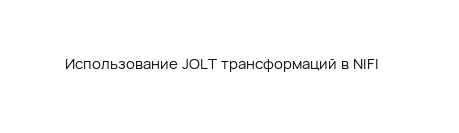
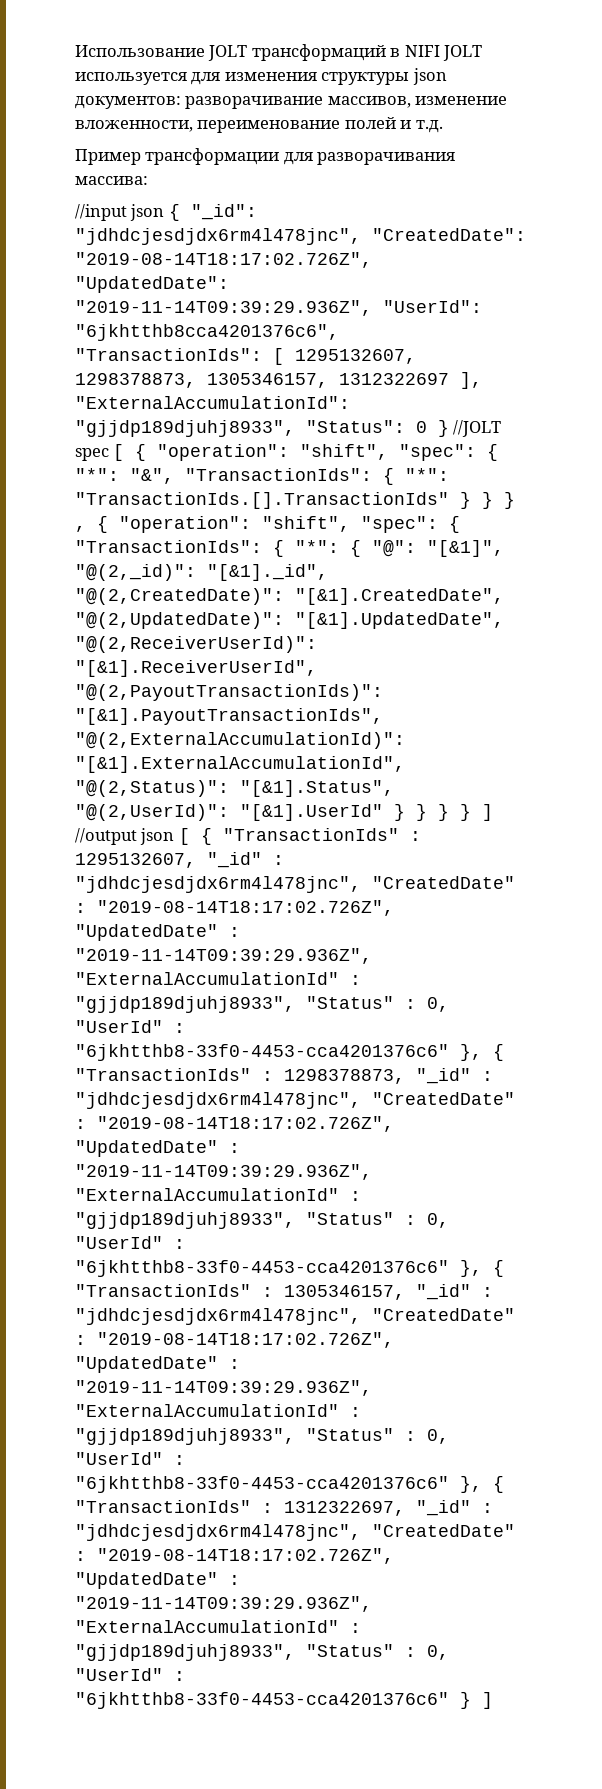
(380, 64) none -> [443,45,483,61] [75,68,447,85] [75,96,508,109] [75,117,443,133] [75,148,456,165] [75,176,148,185] [75,204,257,221] [75,228,526,245] [75,252,372,268] [75,276,229,293] [75,300,482,316] [75,324,339,341] [75,348,416,365] [75,372,482,389] [75,396,350,409] [75,420,502,437] [75,444,499,461] [75,468,449,485] [75,492,515,509] [75,516,460,533] [75,540,504,557] [75,564,328,581] [75,588,504,605] [75,612,504,629] [75,636,317,653] [75,660,317,677] [75,684,383,701] [75,708,383,725] [75,732,405,749] [75,756,405,773] [75,780,394,797] [75,804,493,821] [75,828,421,845] [75,852,284,868] [75,876,515,893] [75,900,394,916] [75,924,240,941] [75,948,372,964] [75,972,361,985] [75,996,449,1013] [75,1020,185,1033] [75,1044,504,1061] [75,1068,493,1084] [75,1092,515,1109] [75,1116,394,1132] [75,1140,240,1157] [75,1164,372,1180] [75,1188,361,1201] [75,1212,449,1229] [75,1236,185,1249] [75,1260,504,1277] [75,1284,493,1300] [75,1308,515,1325] [75,1332,394,1348] [75,1356,240,1373] [75,1380,372,1396] [75,1404,361,1417] [75,1428,449,1445] [75,1452,185,1465] [75,1476,504,1493] [75,1500,493,1516] [75,1524,515,1541] [75,1548,394,1564] [75,1572,240,1589] [75,1596,372,1612] [75,1620,361,1633] [75,1644,449,1661] [75,1668,185,1681] [75,1692,493,1709] JOLT используется для изменения структуры json документов: разворачивание массивов, изменение вложенности, переименование полей и т.д. // Пример трансформации для разворачивания массива: // //input json { "_id": "jdhdcjesdjdx6rm4l478jnc", "CreatedDate": "2019-08-14T18:17:02.726Z", "UpdatedDate": "2019-11-14T09:39:29.936Z", "UserId": "6jkhtthb8cca4201376c6", "TransactionIds": [ 1295132607, 1298378873, 1305346157, 1312322697 ], "ExternalAccumulationId": "gjjdp189djuhj8933", "Status": 0 } //JOLT spec [ { "operation": "shift", "spec": { "*": "&", "TransactionIds": { "*": "TransactionIds.[].TransactionIds" } } } , { "operation": "shift", "spec": { "TransactionIds": { "*": { "@": "[&1]", "@(2,_id)": "[&1]._id", "@(2,CreatedDate)": "[&1].CreatedDate", "@(2,UpdatedDate)": "[&1].UpdatedDate", "@(2,ReceiverUserId)": "[&1].ReceiverUserId", "@(2,PayoutTransactionIds)": "[&1].PayoutTransactionIds", "@(2,ExternalAccumulationId)": "[&1].ExternalAccumulationId", "@(2,Status)": "[&1].Status", "@(2,UserId)": "[&1].UserId" } } } } ] //output json [ { "TransactionIds" : 1295132607, "_id" : "jdhdcjesdjdx6rm4l478jnc", "CreatedDate" : "2019-08-14T18:17:02.726Z", "UpdatedDate" : "2019-11-14T09:39:29.936Z", "ExternalAccumulationId" : "gjjdp189djuhj8933", "Status" : 0, "UserId" : "6jkhtthb8-33f0-4453-cca4201376c6" }, { "TransactionIds" : 1298378873, "_id" : "jdhdcjesdjdx6rm4l478jnc", "CreatedDate" : "2019-08-14T18:17:02.726Z", "UpdatedDate" : "2019-11-14T09:39:29.936Z", "ExternalAccumulationId" : "gjjdp189djuhj8933", "Status" : 0, "UserId" : "6jkhtthb8-33f0-4453-cca4201376c6" }, { "TransactionIds" : 1305346157, "_id" : "jdhdcjesdjdx6rm4l478jnc", "CreatedDate" : "2019-08-14T18:17:02.726Z", "UpdatedDate" : "2019-11-14T09:39:29.936Z", "ExternalAccumulationId" : "gjjdp189djuhj8933", "Status" : 0, "UserId" : "6jkhtthb8-33f0-4453-cca4201376c6" }, { "TransactionIds" : 1312322697, "_id" : "jdhdcjesdjdx6rm4l478jnc", "CreatedDate" : "2019-08-14T18:17:02.726Z", "UpdatedDate" : "2019-11-14T09:39:29.936Z", "ExternalAccumulationId" : "gjjdp189djuhj8933", "Status" : 0, "UserId" : "6jkhtthb8-33f0-4453-cca4201376c6" } ]

